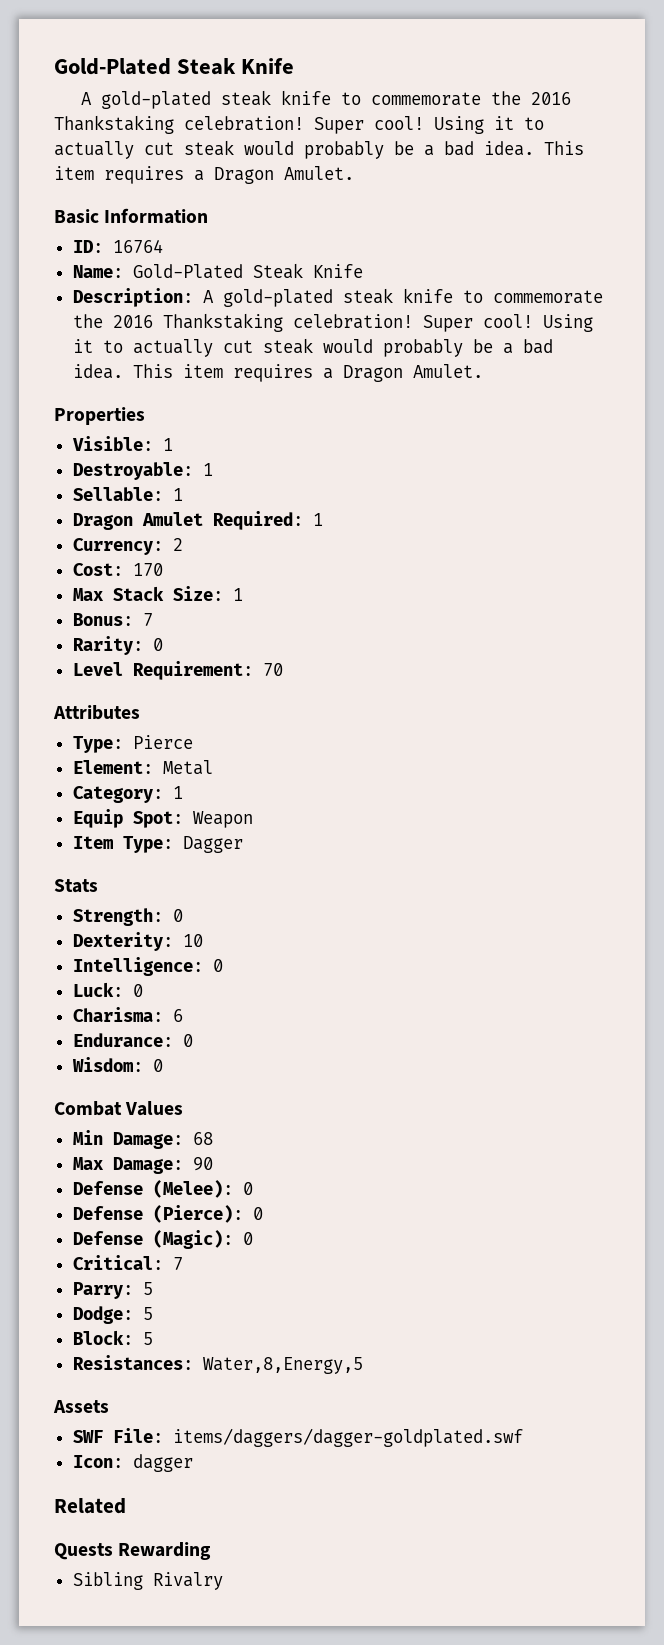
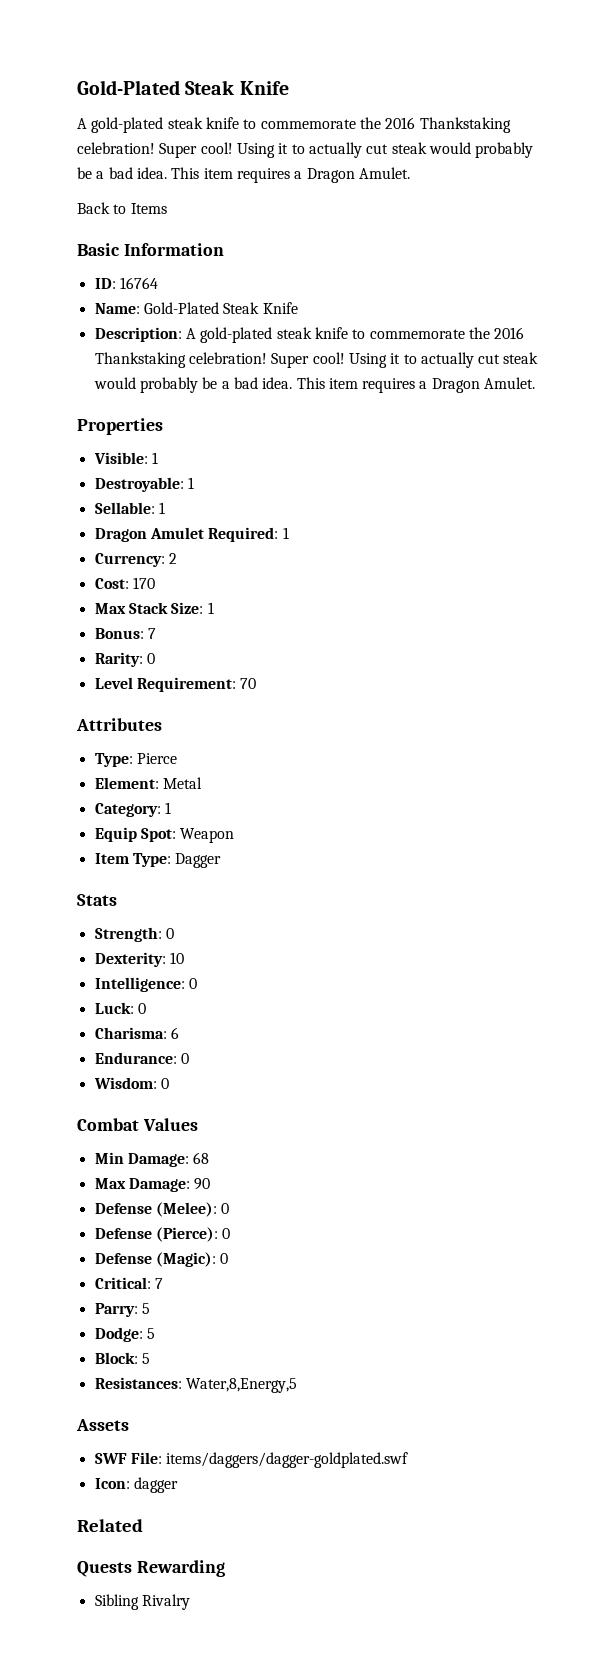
(354, 173) none -> [77,202,167,214] // Back to Items

